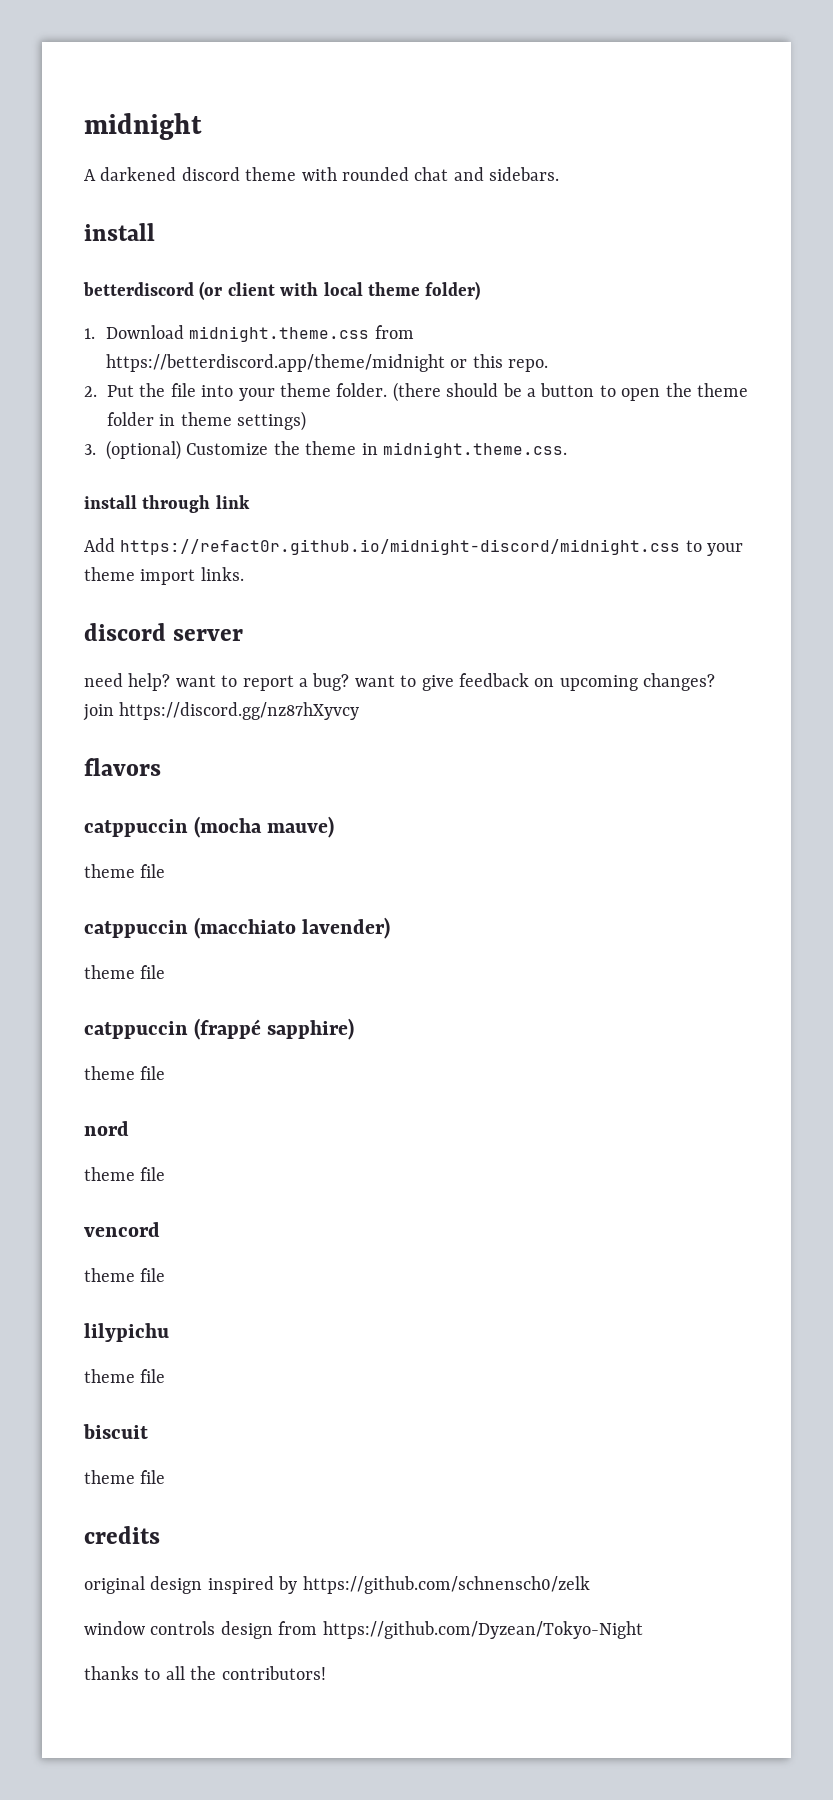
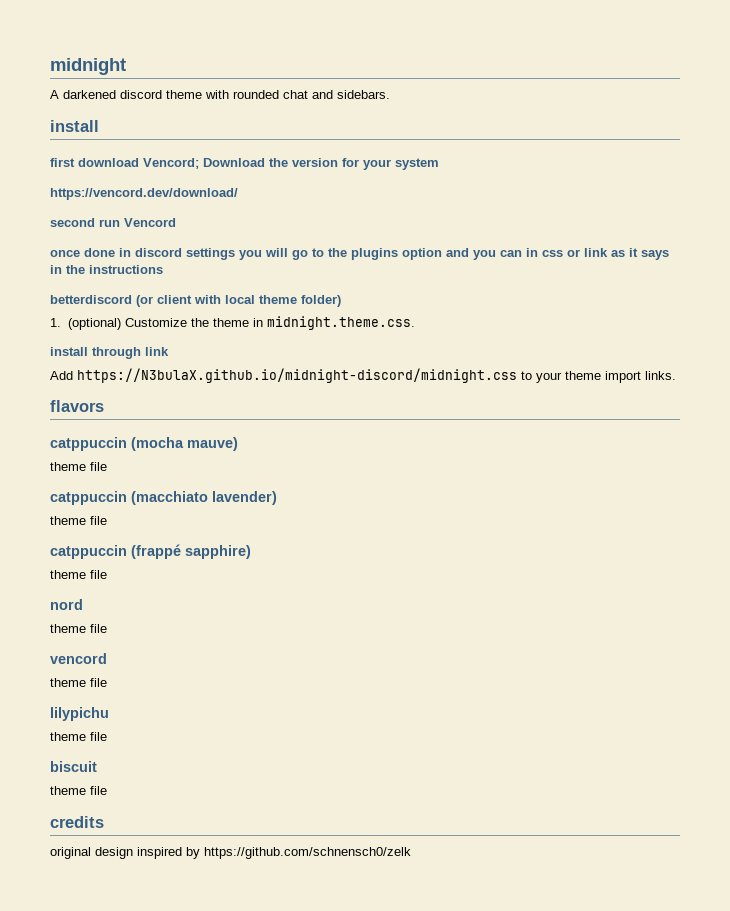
(155, 232) none -> [50,158,439,170] [50,188,238,200] [50,218,176,227] [50,248,669,260] [50,265,163,274] // first download Vencord; Download the version for your system // https://vencord.dev/download/ // second run Vencord // once done in discord settings you will go to the plugins option and you can in css or link as it says in the instructions
[106,325,414,342] [106,354,549,372] [84,382,748,402] [107,411,307,431] [84,444,96,455] Download midnight.theme.css from https://betterdiscord.app/theme/midnight or this repo. // 2. Put the file into your theme folder. (there should be a button to open the theme folder in theme settings) // 3. -> (61, 322) none
[120,539,681,555] https://refact0r.github.io/midnight-discord/midnight.css -> [77,368,517,383] https://N3bulaX.github.io/midnight-discord/midnight.css
[84,623,244,641] [84,673,716,691] [83,702,360,721] // discord server // need help? want to report a bug? want to give feedback on upcoming changes? join https://discord.gg/nz87hXyvcy -> (676, 375) none
[84,1621,643,1639] [84,1666,326,1680] // window controls design from https://github.com/Dyzean/Tokyo-Night // thanks to all the contributors! -> (411, 853) none

